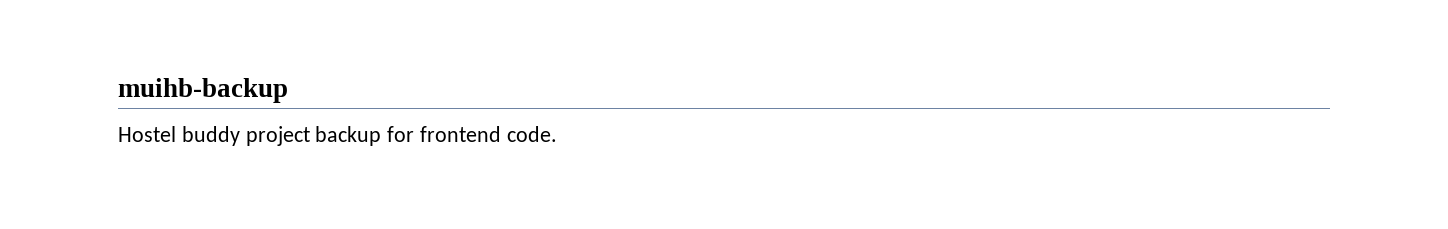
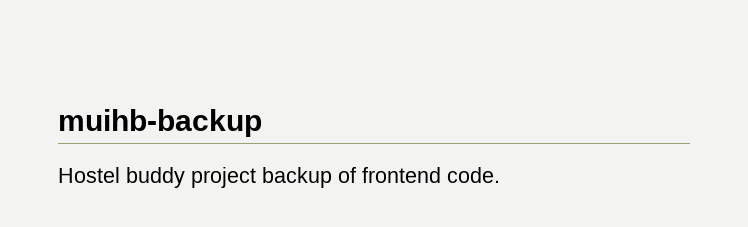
[387,126,415,142] for -> [338,167,356,183] of

